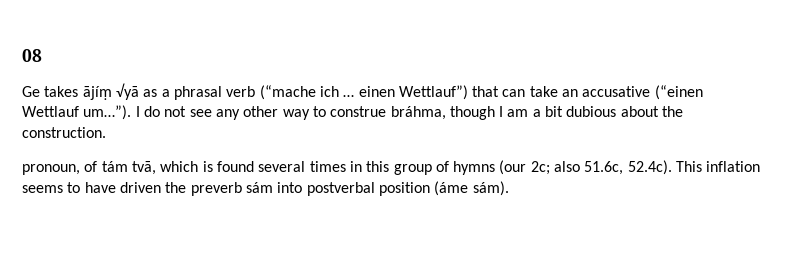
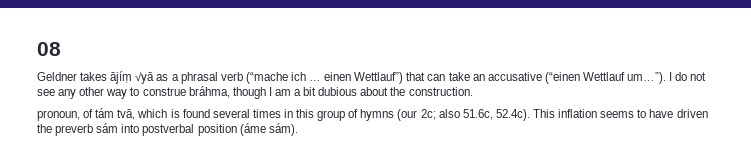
[22,86,40,97] Ge -> [37,72,77,81] Geldner

